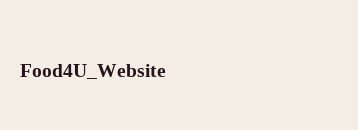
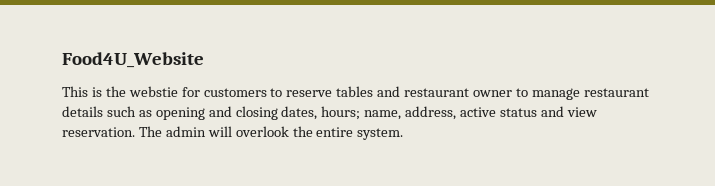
(166, 71) none -> [62,86,649,100] [62,106,597,120] [62,126,404,140] // This is the webstie for customers to reserve tables and restaurant owner to manage restaurant details such as opening and closing dates, hours; name, address, active status and view reservation. The admin will overlook the entire system.

